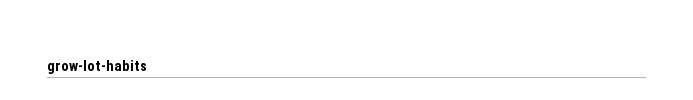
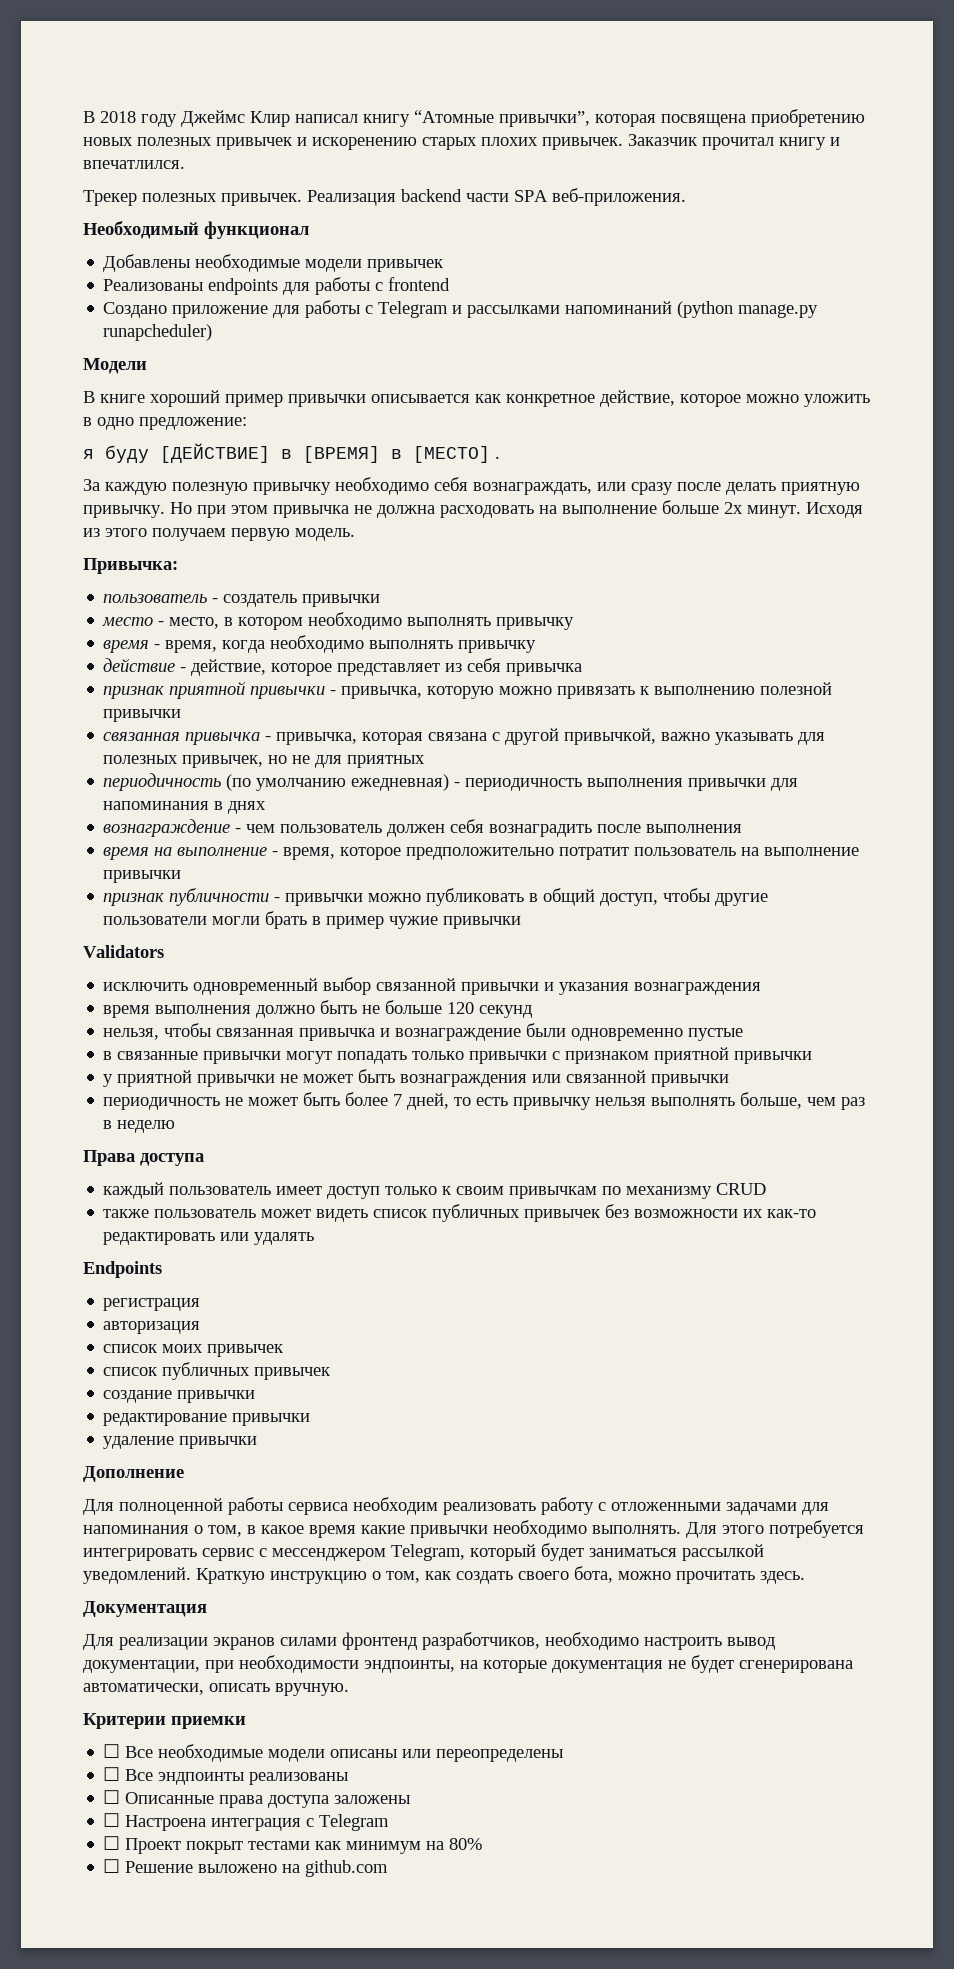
[47,60,147,74] grow-lot-habits -> [83,109,865,127] [83,134,840,150] [83,160,185,169] [83,188,686,206] [83,221,309,239] [103,254,444,272] [103,277,451,295] [103,300,819,318] [103,324,213,341] [83,358,147,374] [83,390,870,407] [83,417,247,430] [83,443,500,463] [83,477,860,495] [83,500,863,518] [83,528,355,541] [83,558,178,574] [103,594,381,607] [102,612,575,630] [103,635,537,653] [103,658,583,676] [103,681,833,699] [103,709,182,722] [103,728,826,745] [103,755,426,768] [103,773,799,791] [103,801,267,814] [103,819,743,837] [103,847,860,860] [103,870,182,883] [103,888,769,906] [103,911,522,929] [83,945,164,958] [103,977,762,995] [103,1000,533,1018] [103,1023,744,1041] [103,1047,813,1064] [103,1069,730,1087] [103,1092,866,1110] [103,1120,176,1133] [83,1150,204,1166] [103,1182,767,1199] [103,1204,817,1222] [103,1232,315,1245] [83,1261,162,1278] [103,1298,201,1311] [103,1321,201,1334] [103,1344,284,1357] [103,1362,331,1380] [103,1390,256,1403] [103,1413,311,1426] [103,1436,258,1449] [83,1466,184,1482] [83,1497,829,1515] [83,1520,864,1538] [83,1543,764,1561] [83,1566,805,1584] [83,1601,207,1617] [83,1632,775,1650] [83,1655,853,1673] [83,1683,349,1696] [83,1713,246,1729] [103,1744,564,1762] [103,1767,349,1785] [103,1790,411,1808] [103,1813,390,1831] [103,1836,483,1854] [103,1859,389,1877] В 2018 году Джеймс Клир написал книгу “Атомные привычки”, которая посвящена приобретению новых полезных привычек и искоренению старых плохих привычек. Заказчик прочитал книгу и впечатлился. // Трекер полезных привычек. Реализация backend части SPA веб-приложения. // Необходимый функционал // Добавлены необходимые модели привычек // Реализованы endpoints для работы с frontend // Создано приложение для работы с Telegram и рассылками напоминаний (python manage.py runapcheduler) // Модели // В книге хороший пример привычки описывается как конкретное действие, которое можно уложить в одно предложение: // я буду [ДЕЙСТВИЕ] в [ВРЕМЯ] в [МЕСТО] . // За каждую полезную привычку необходимо себя вознаграждать, или сразу после делать приятную привычку. Но при этом привычка не должна расходовать на выполнение больше 2х минут. Исходя из этого получаем первую модель. // Привычка: // пользователь - создатель привычки // место - место, в котором необходимо выполнять привычку // время - время, когда необходимо выполнять привычку // действие - действие, которое представляет из себя привычка // признак приятной привычки - привычка, которую можно привязать к выполнению полезной привычки // связанная привычка - привычка, которая связана с другой привычкой, важно указывать для полезных привычек, но не для приятных // периодичность (по умолчанию ежедневная) - периодичность выполнения привычки для напоминания в днях // вознаграждение - чем пользователь должен себя вознаградить после выполнения // время на выполнение - время, которое предположительно потратит пользователь на выполнение привычки // признак публичности - привычки можно публиковать в общий доступ, чтобы другие пользователи могли брать в пример чужие привычки // Validators // исключить одновременный выбор связанной привычки и указания вознаграждения // время выполнения должно быть не больше 120 секунд // нельзя, чтобы связанная привычка и вознаграждение были одновременно пустые // в связанные привычки могут попадать только привычки с признаком приятной привычки // у приятной привычки не может быть вознаграждения или связанной привычки // периодичность не может быть более 7 дней, то есть привычку нельзя выполнять больше, чем раз в неделю // Права доступа // каждый пользователь имеет доступ только к своим привычкам по механизму CRUD // также пользователь может видеть список публичных привычек без возможности их как-то редактировать или удалять // Endpoints // регистрация // авторизация // список моих привычек // список публичных привычек // создание привычки // редактирование привычки // удаление привычки // Дополнение // Для полноценной работы сервиса необходим реализовать работу с отложенными задачами для напоминания о том, в какое время какие привычки необходимо выполнять. Для этого потребуется интегрировать сервис с мессенджером Telegram, который будет заниматься рассылкой уведомлений. Краткую инструкцию о том, как создать своего бота, можно прочитать здесь. // Документация // Для реализации экранов силами фронтенд разработчиков, необходимо настроить вывод документации, при необходимости эндпоинты, на которые документация не будет сгенерирована автоматически, описать вручную. // Критерии приемки // ☐ Все необходимые модели описаны или переопределены // ☐ Все эндпоинты реализованы // ☐ Описанные права доступа заложены // ☐ Настроена интеграция с Telegram // ☐ Проект покрыт тестами как минимум на 80% // ☐ Решение выложено на github.com

